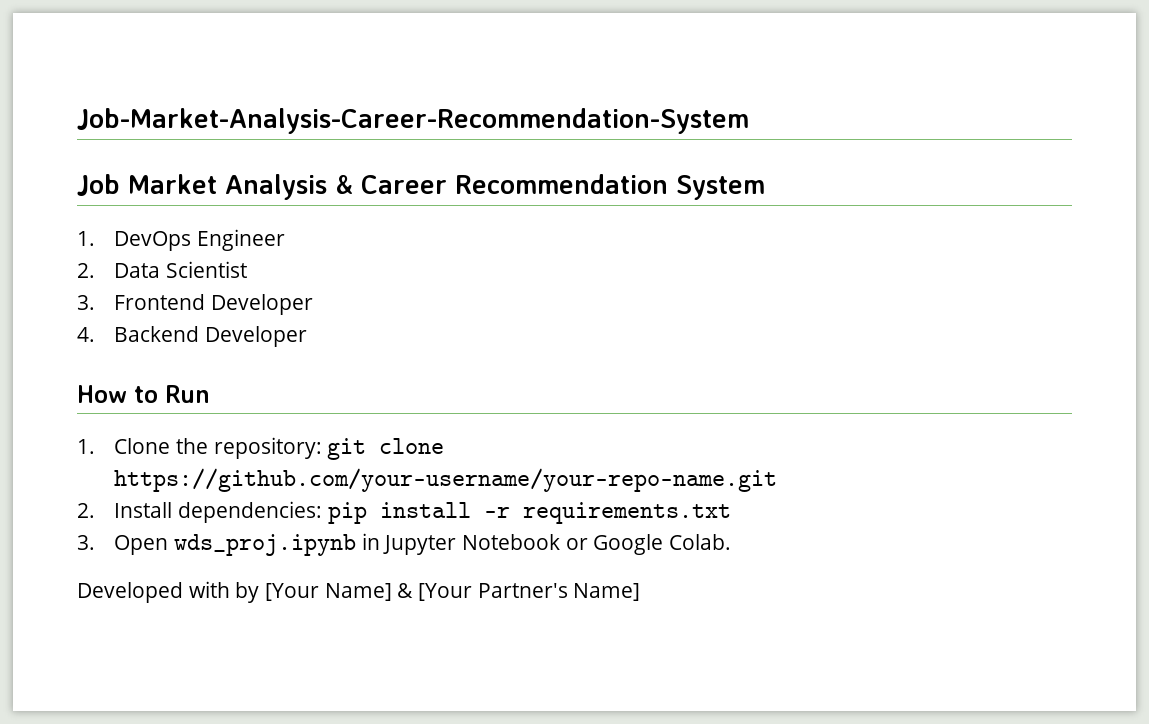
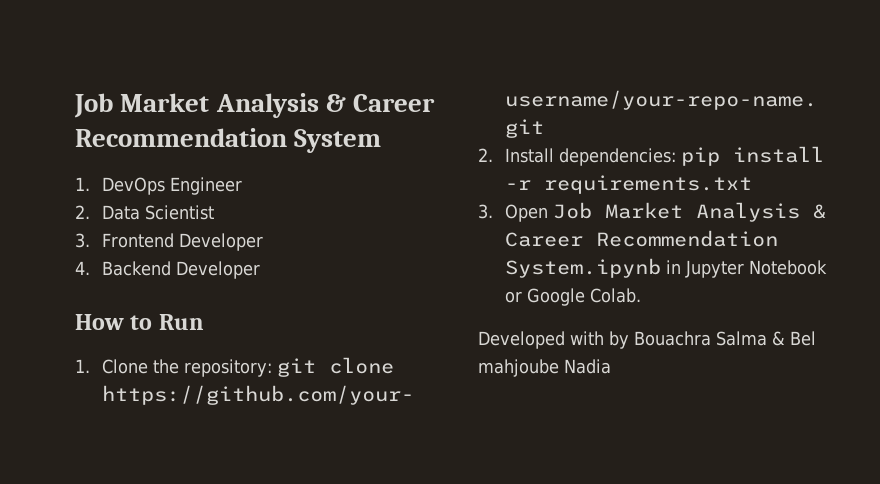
[77,108,749,134] Job-Market-Analysis-Career-Recommendation-System // -> (74, 105) none
[174,534,357,556] wds_proj.ipynb -> [553,202,827,222] [505,230,779,247] [505,258,662,278] Job Market Analysis & Career Recommendation System.ipynb
[265,583,641,601] [Your Name] & [Your Partner's Name] -> [634,331,816,346] [478,359,611,377] Bouachra Salma & Bel mahjoube Nadia

